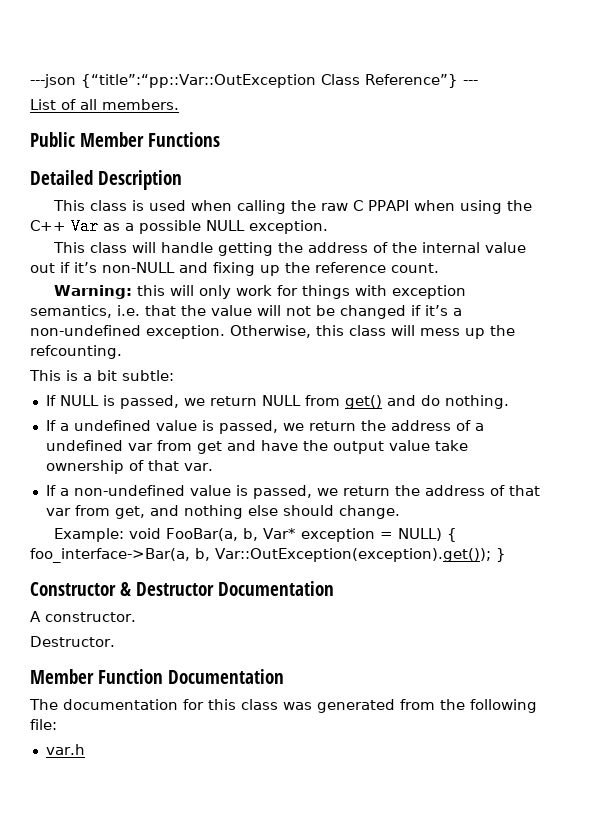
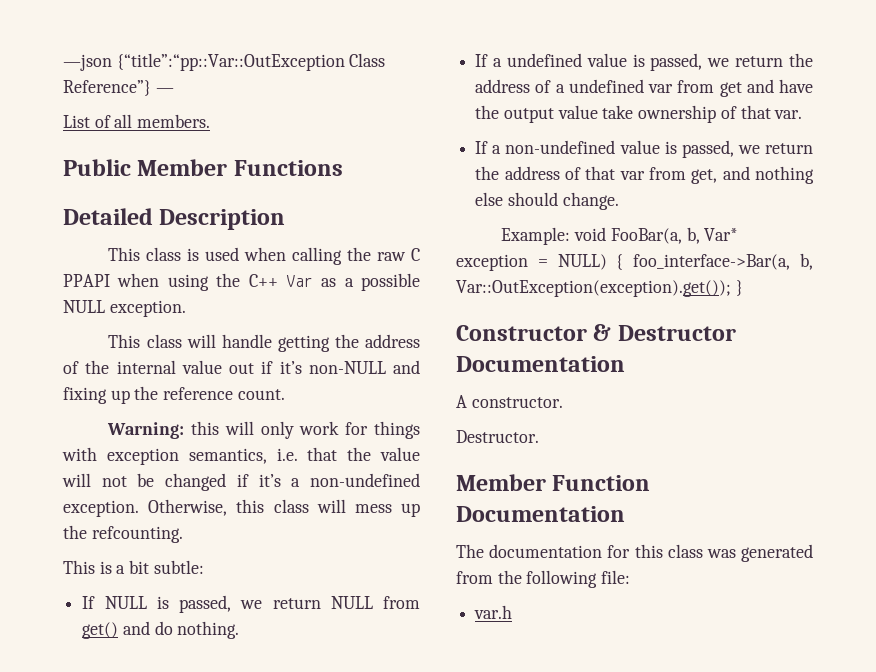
[30,74,76,88] ---json -> [63,54,112,71] —json
[462,80,478,85] --- -> [155,88,174,93] —

